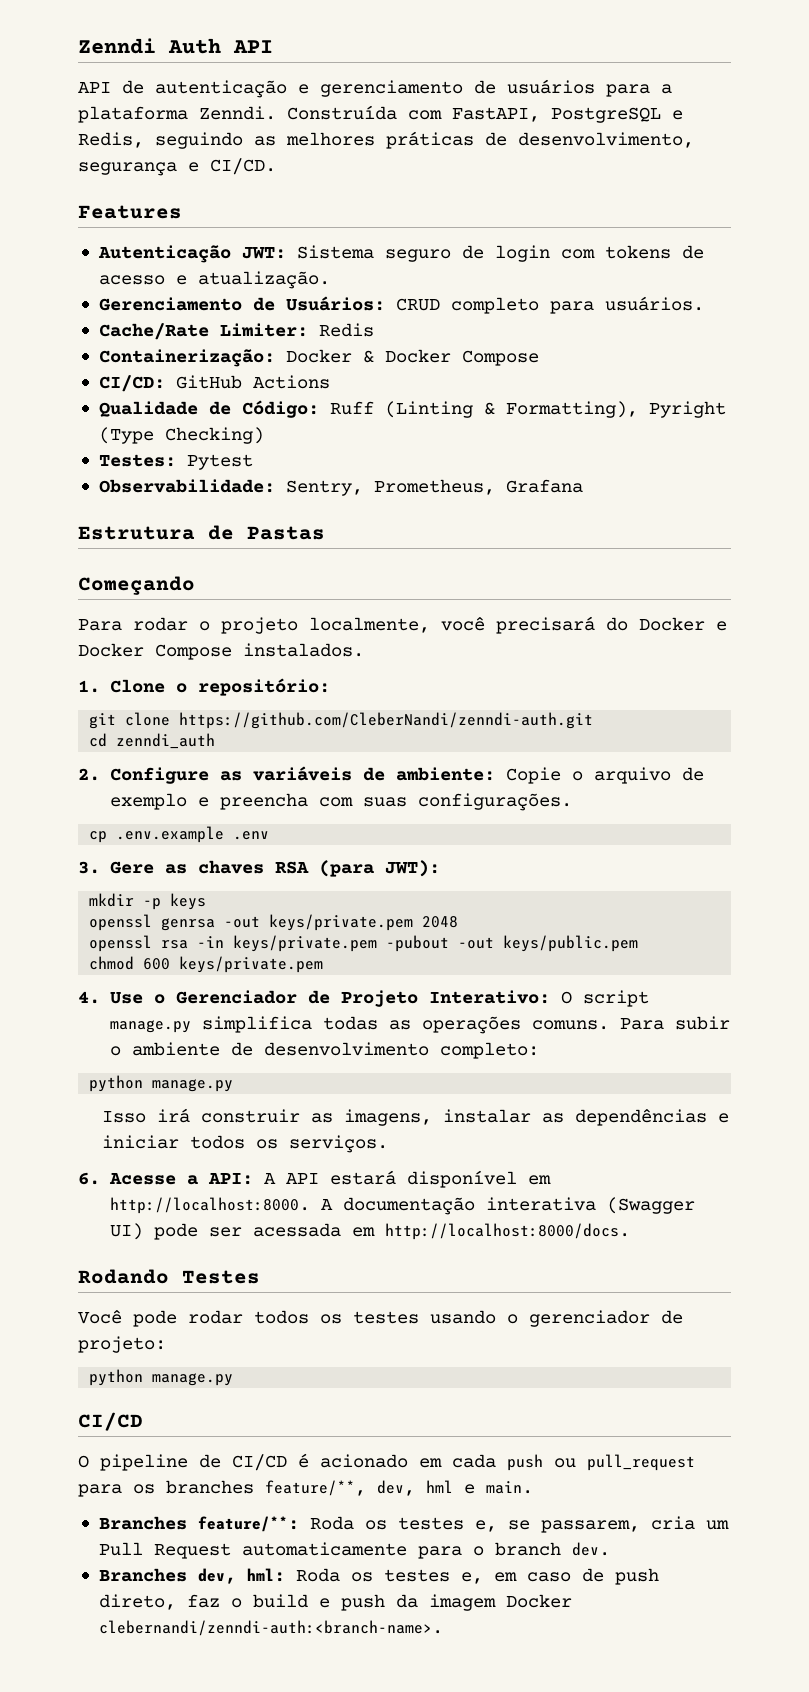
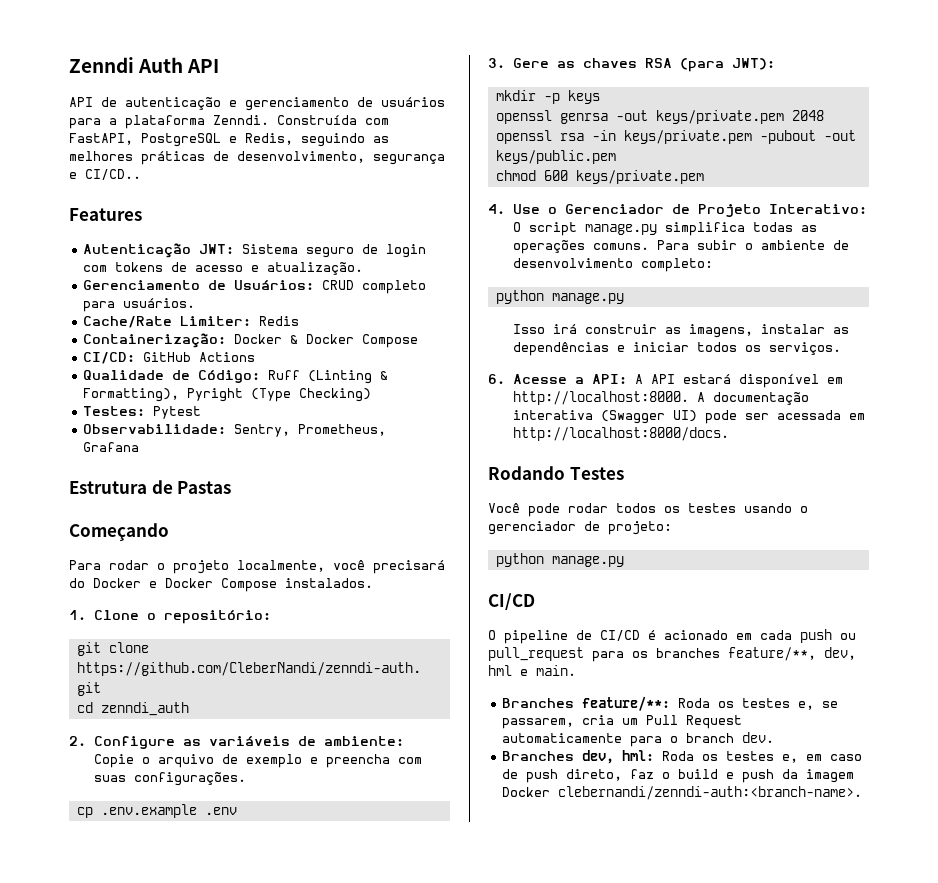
[210,158,276,175] CI/CD. -> [85,169,141,180] CI/CD..

